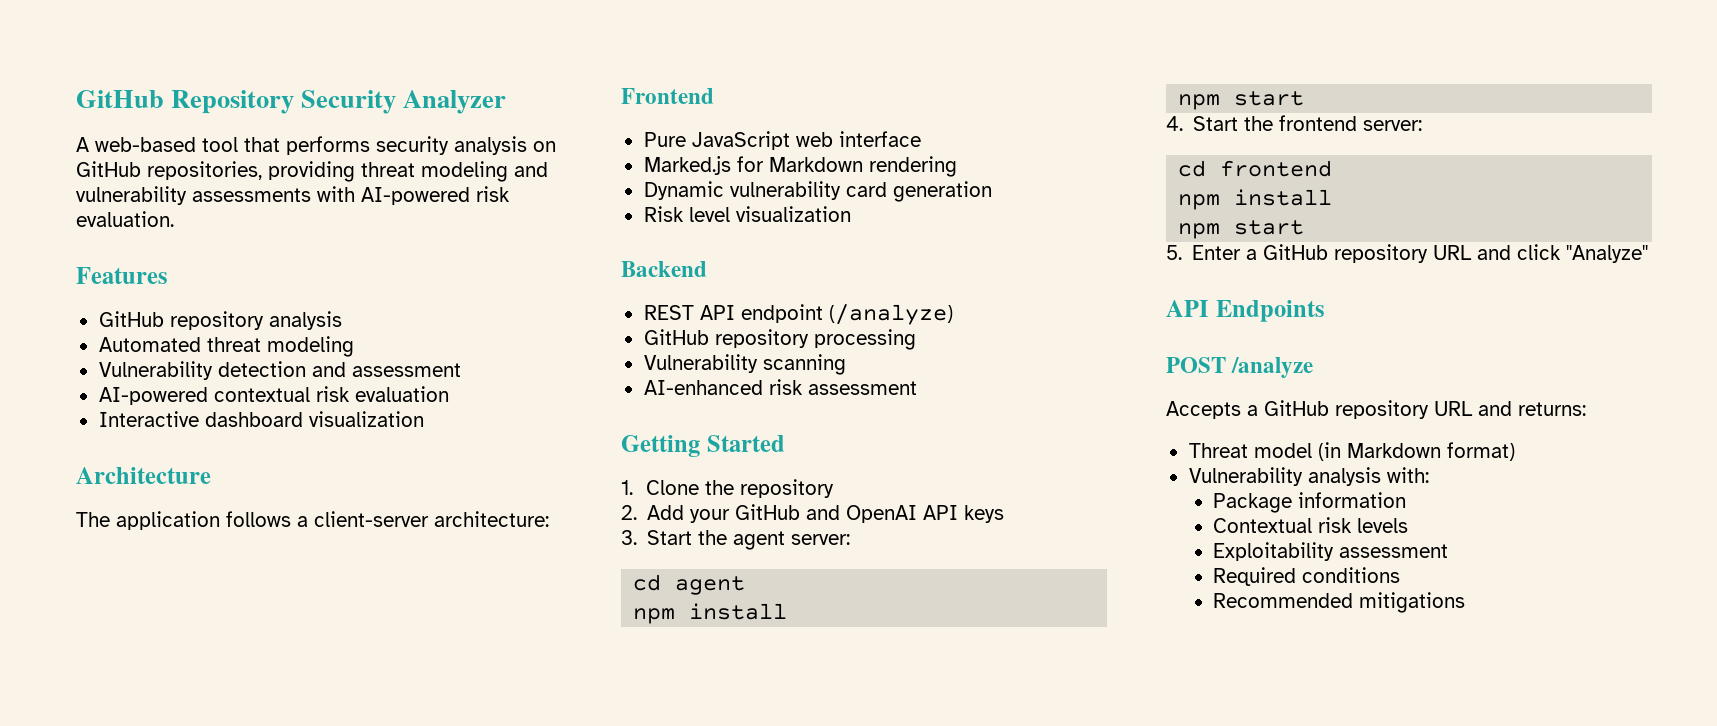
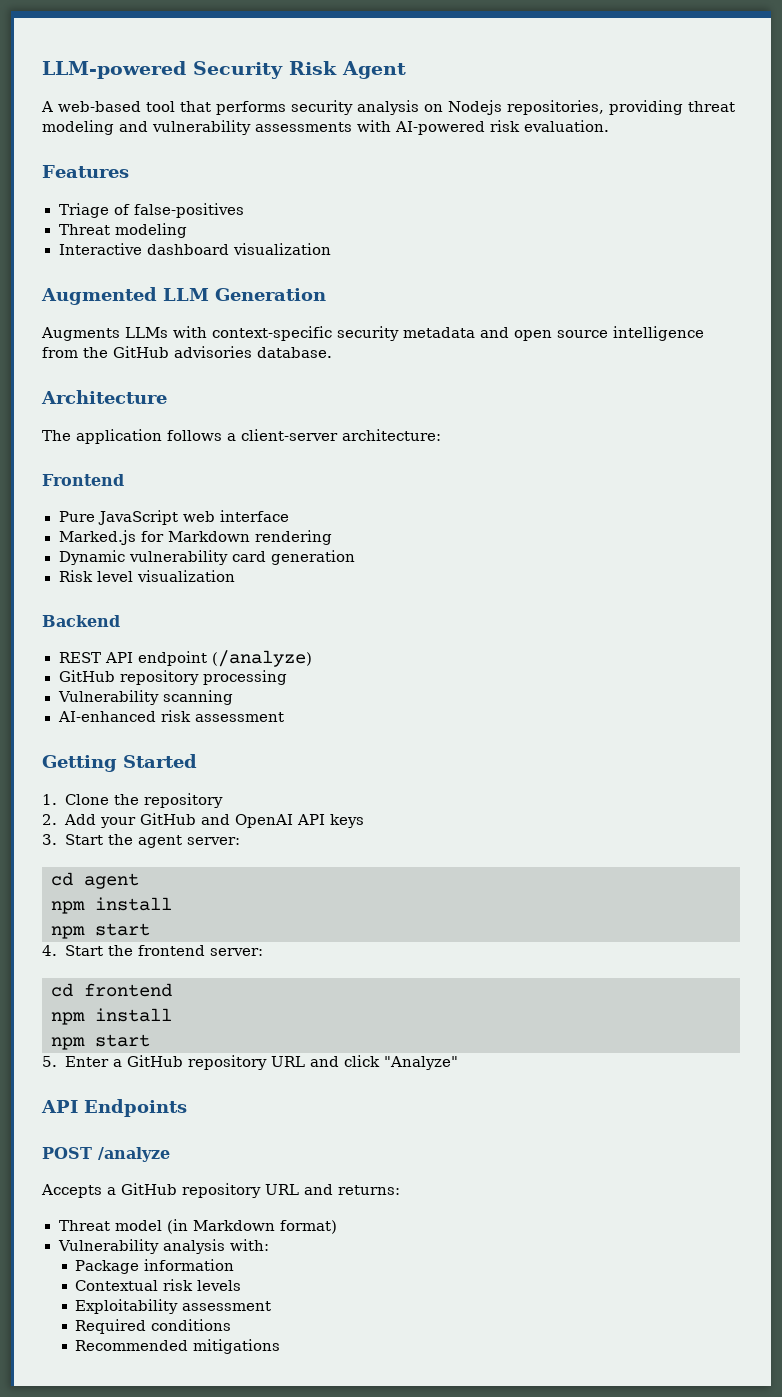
[76,90,507,114] GitHub Repository Security Analyzer -> [42,61,406,79] LLM-powered Security Risk Agent
[76,161,141,177] GitHub -> [448,100,502,115] Nodejs
[98,311,342,330] [98,336,354,357] [98,361,461,380] [98,386,449,405] [98,411,424,427] GitHub repository analysis // Automated threat modeling // Vulnerability detection and assessment // AI-powered contextual risk evaluation // Interactive dashboard visualization -> [58,203,244,218] [58,223,187,238] [58,243,331,255] [41,287,326,305] [41,326,704,341] [42,346,332,358] Triage of false-positives // Threat modeling // Interactive dashboard visualization // Augmented LLM Generation // Augments LLMs with context-specific security metadata and open source intelligence from the GitHub advisories database.

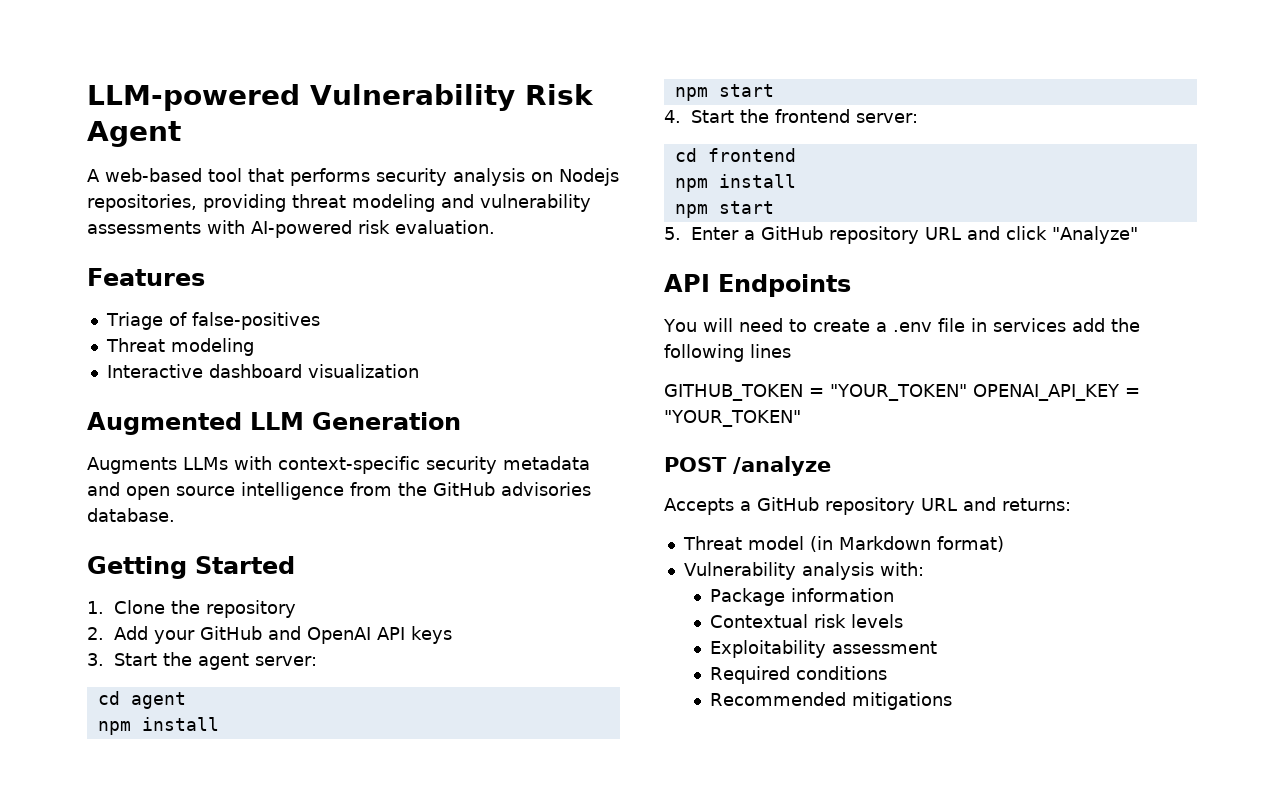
[193,61,283,79] Security -> [310,84,515,111] Vulnerability
[41,390,167,404] [42,429,441,444] [42,474,124,486] [58,510,289,525] [58,530,332,545] [58,550,355,565] [58,570,235,582] [42,615,120,627] [58,650,312,667] [58,670,287,685] [57,690,234,705] [57,710,284,722] // Architecture // The application follows a client-server architecture: // Frontend // Pure JavaScript web interface // Marked.js for Markdown rendering // Dynamic vulnerability card generation // Risk level visualization // Backend // REST API endpoint (/analyze) // GitHub repository processing // Vulnerability scanning // AI-enhanced risk assessment -> (175, 515) none
(187, 1108) none -> [663,318,1140,332] [664,344,791,362] [664,384,1140,401] [664,410,801,427] // You will need to create a .env file in services add the following lines // GITHUB_TOKEN = "YOUR_TOKEN" OPENAI_API_KEY = "YOUR_TOKEN"

